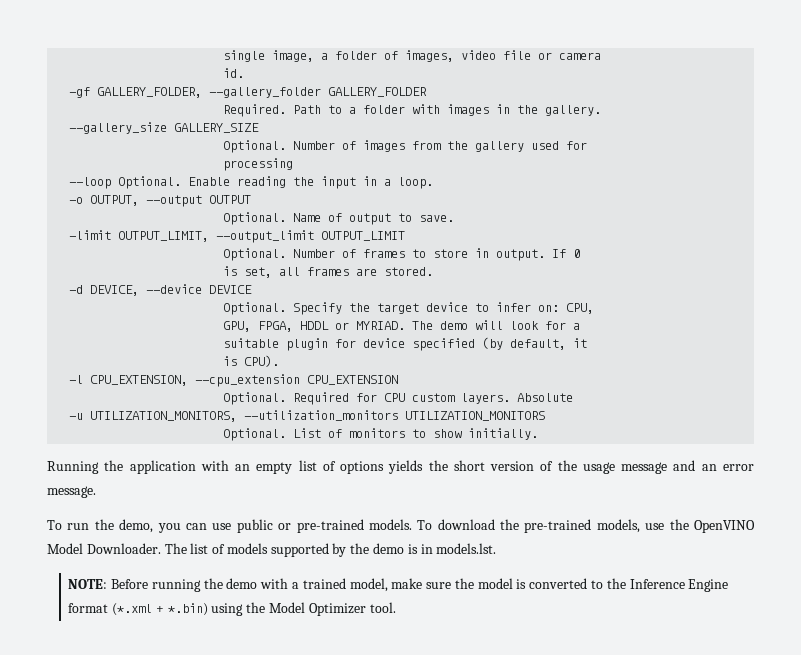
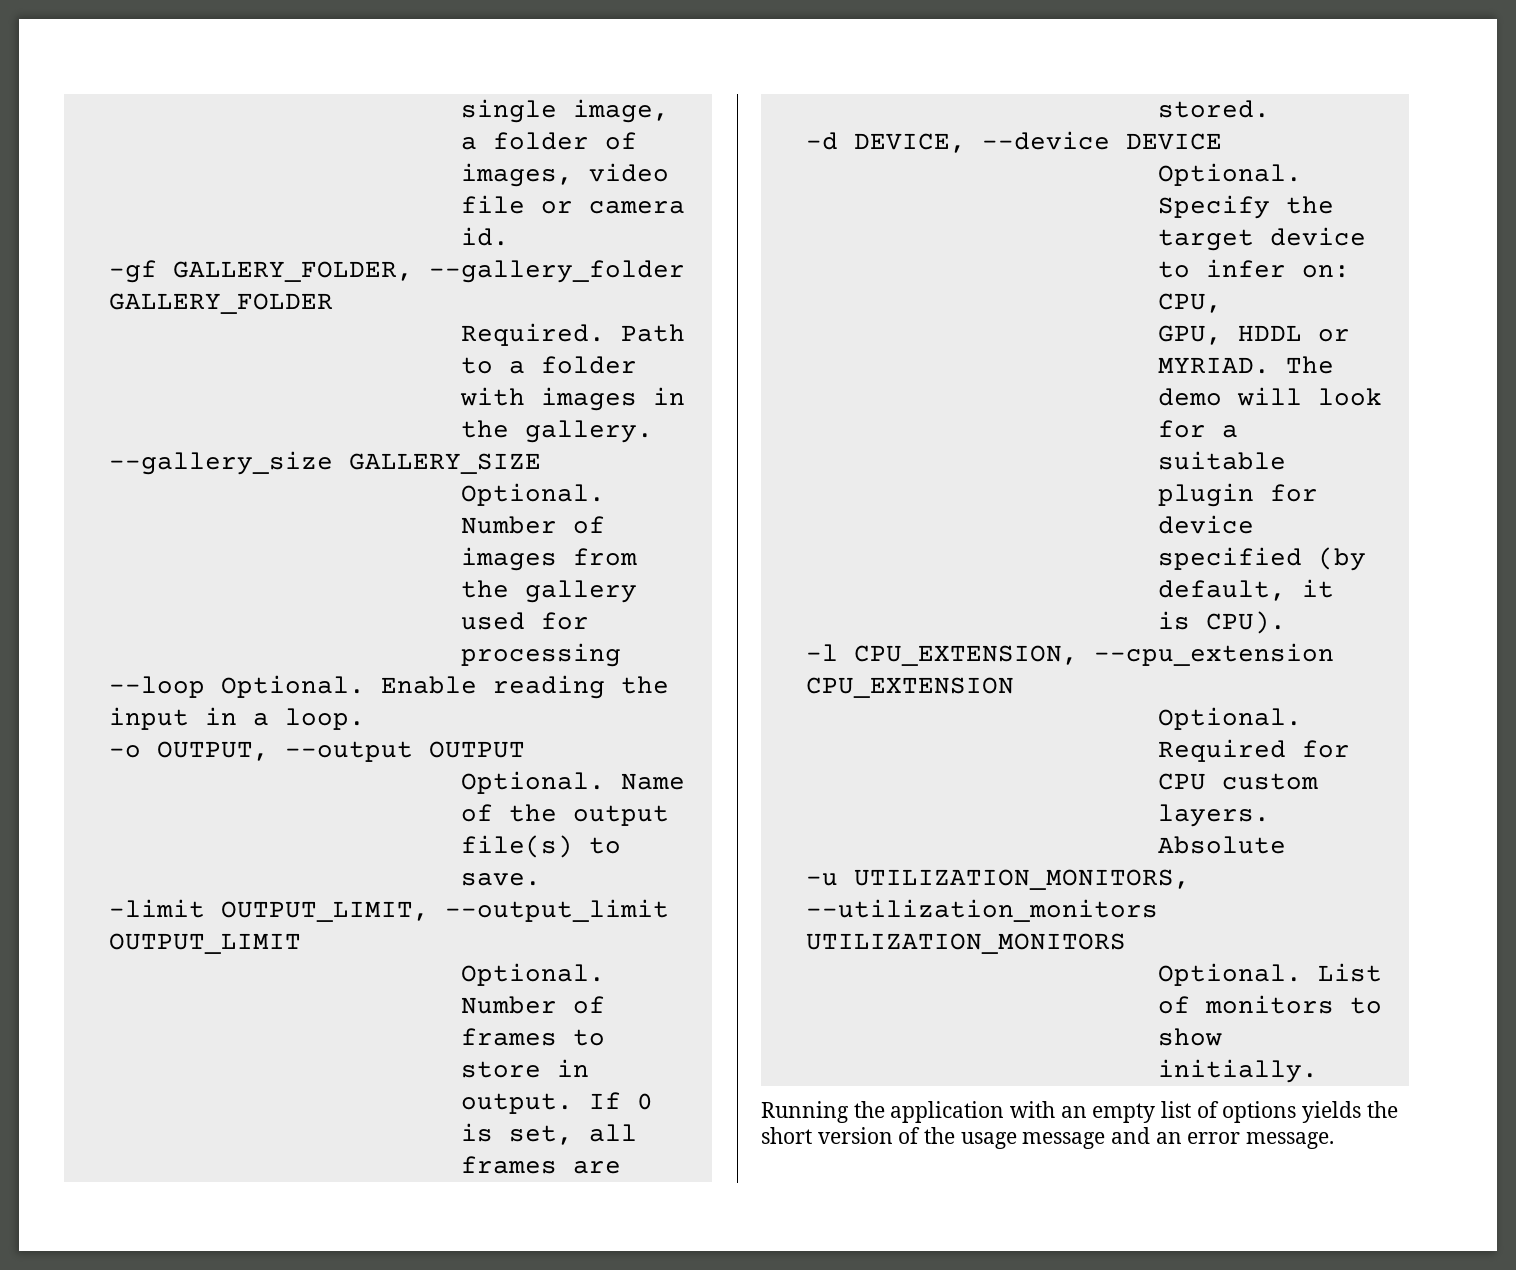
[349,213,392,225] output -> [508,804,669,826] [460,835,573,858] the output file(s)
[258,321,294,332] FPGA, -> (1222, 335) none
[47,519,756,533] [47,543,497,557] [68,578,729,592] [68,602,396,616] // To run the demo, you can use public or pre-trained models. To download the pre-trained models, use the OpenVINO Model Downloader. The list of models supported by the demo is in models.lst. // NOTE: Before running the demo with a trained model, make sure the model is converted to the Inference Engine format (*.xml + *.bin) using the Model Optimizer tool. -> (1335, 1140) none

